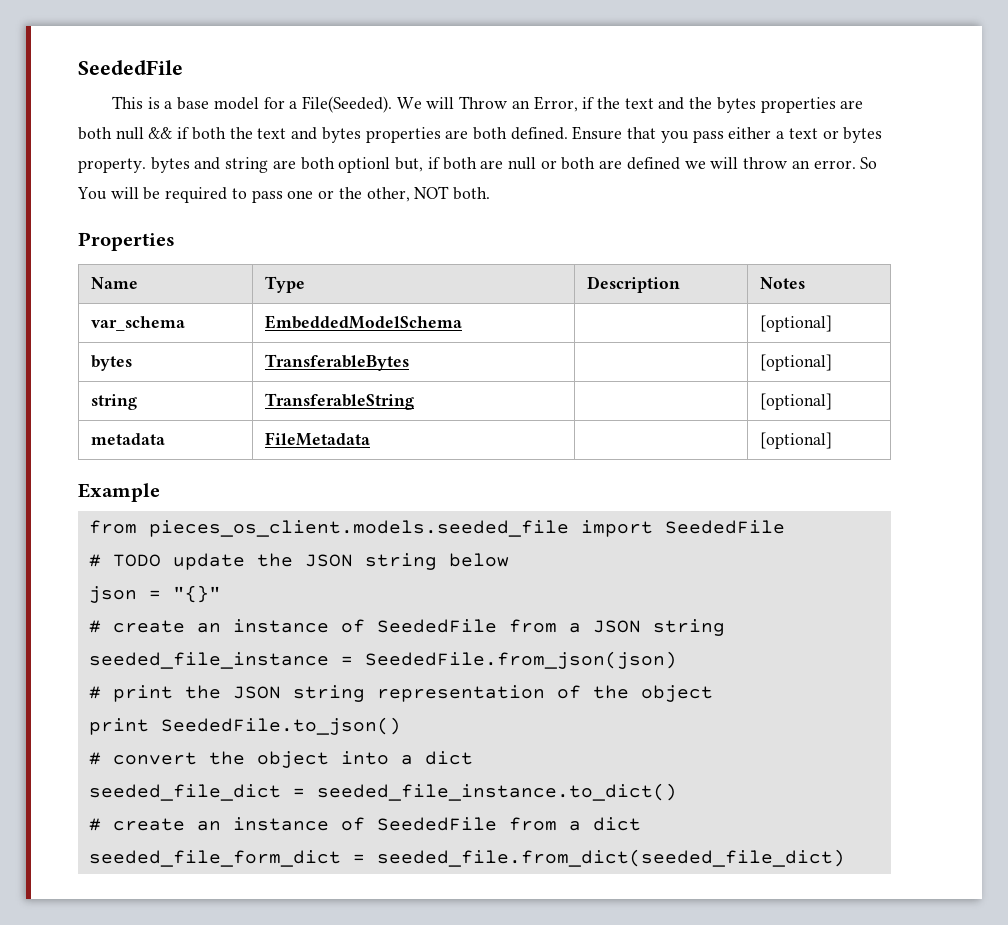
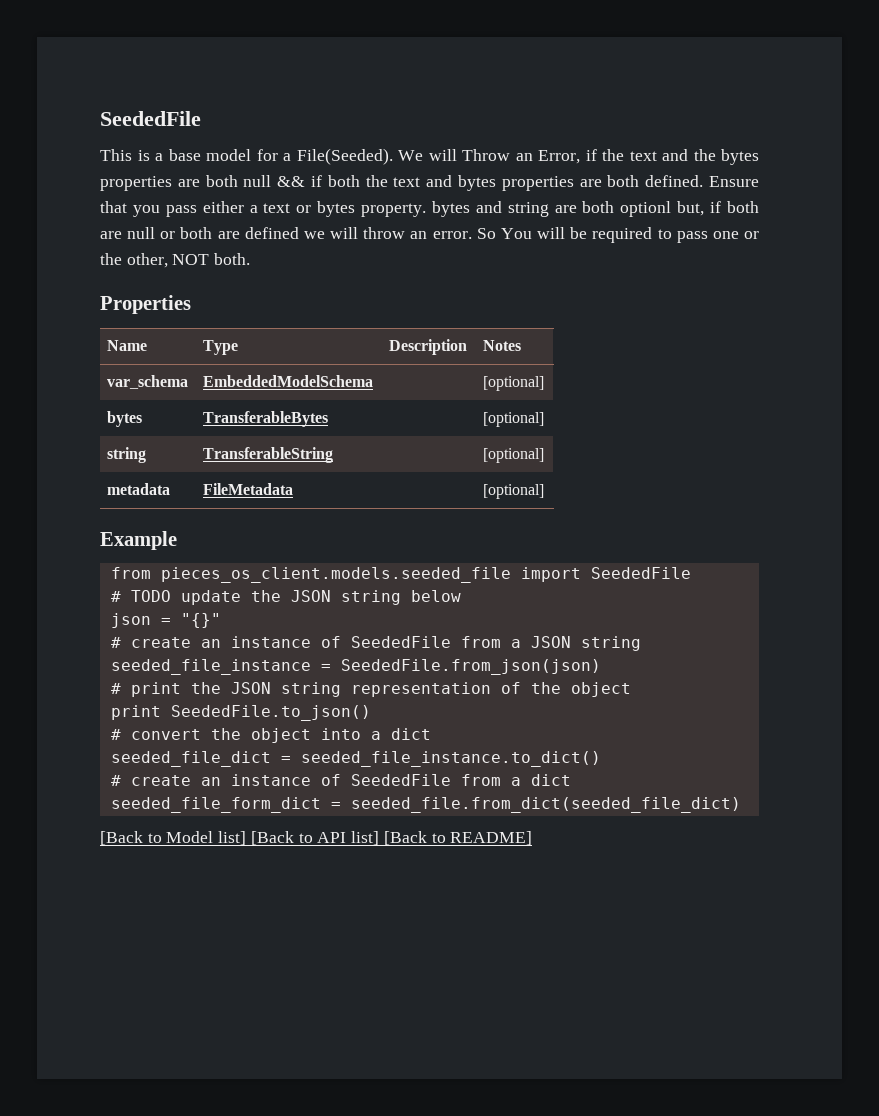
(845, 858) none -> [100,831,533,845] // [Back to Model list] [Back to API list] [Back to README]

